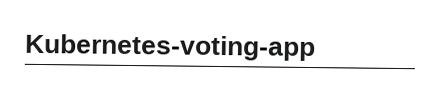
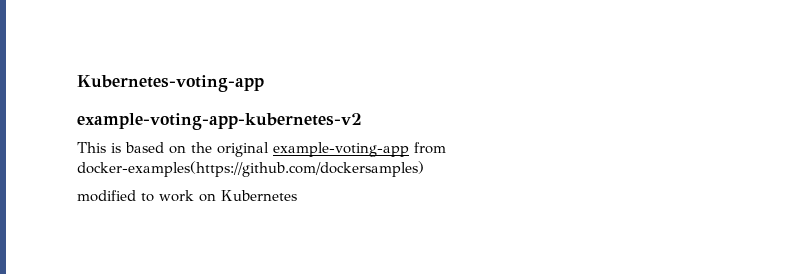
(316, 47) none -> [77,113,362,130] [77,142,446,157] [77,161,424,177] [77,190,297,202] // example-voting-app-kubernetes-v2 // This is based on the original example-voting-app from docker-examples(https://github.com/dockersamples) // modified to work on Kubernetes

